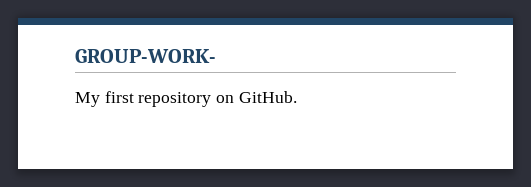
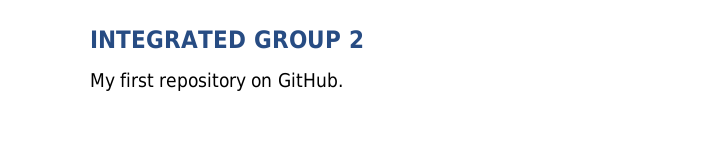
[75,49,216,63] GROUP-WORK- -> [90,30,364,49] INTEGRATED GROUP 2

